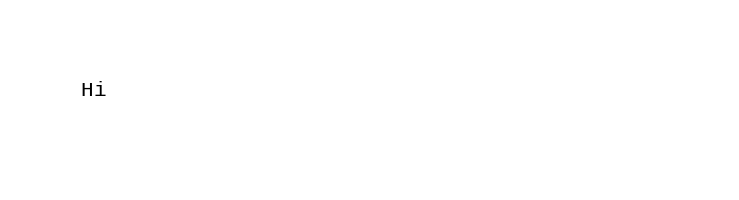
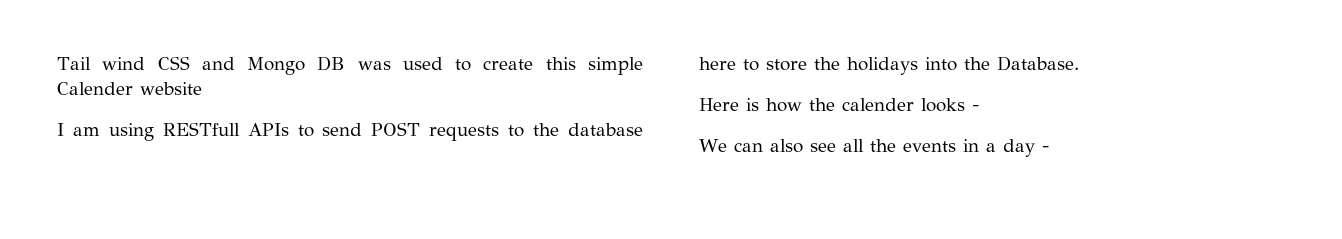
[81,81,107,96] Hi -> [57,56,644,75] [57,82,202,95] [57,122,644,141] [699,56,1079,75] [699,98,979,112] [699,139,1049,157] Tail wind CSS and Mongo DB was used to create this simple Calender website // I am using RESTfull APIs to send POST requests to the database here to store the holidays into the Database. // Here is how the calender looks - // We can also see all the events in a day -

